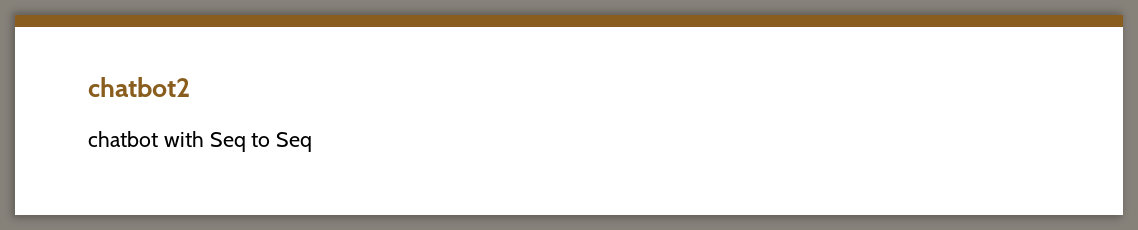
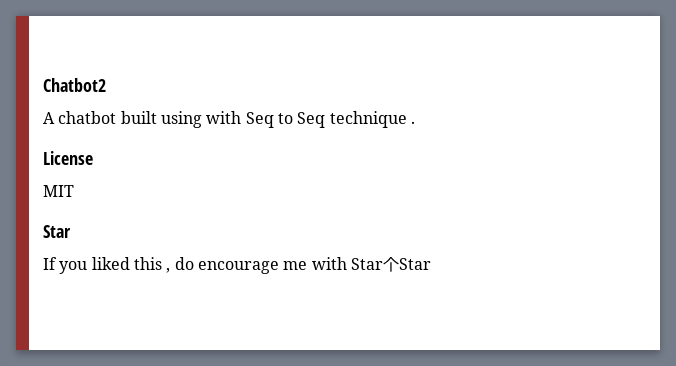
[88,77,190,97] [88,131,313,152] chatbot2 // chatbot with Seq to Seq -> [43,78,106,92] [43,111,415,128] [43,151,93,165] [43,185,74,197] [43,225,71,238] [43,257,431,274] Chatbot2 // A chatbot built using with Seq to Seq technique . // License // MIT // Star // If you liked this , do encourage me with Star个Star

